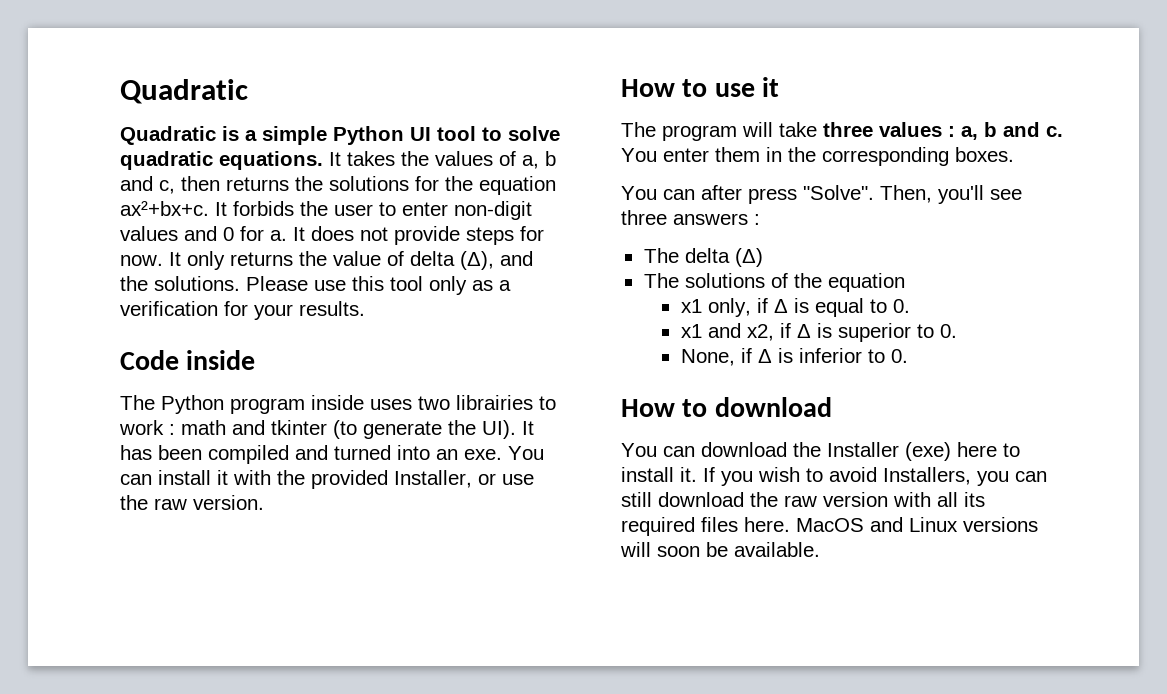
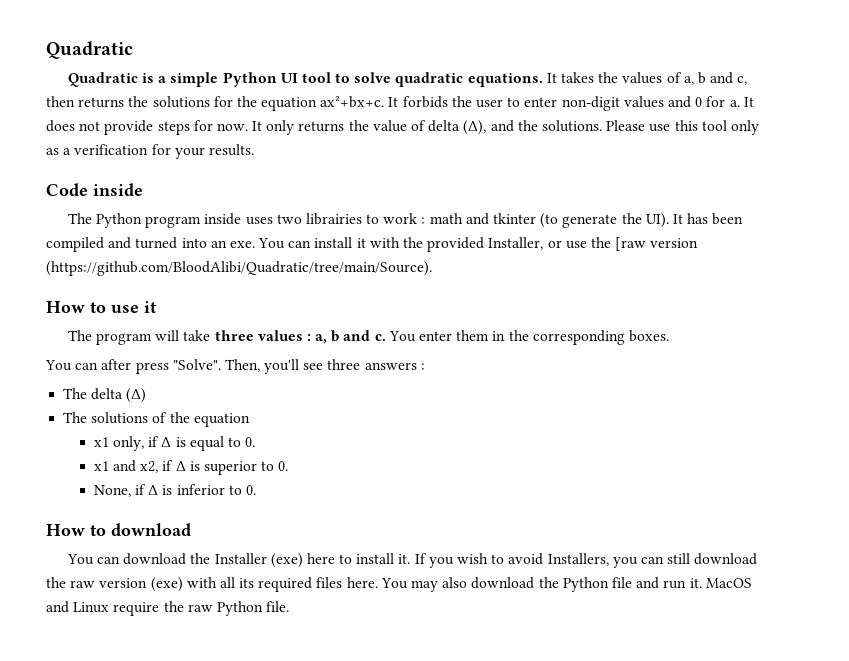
[154,495,264,510] raw version. -> [615,237,699,251] [46,261,432,276] [raw version (https://github.com/BloodAlibi/Quadratic/tree/main/Source).
(888, 499) none -> [150,577,183,592] (exe)
[796,517,1038,532] [620,542,820,557] MacOS and Linux versions will soon be available. -> [380,577,752,592] [46,601,290,616] You may also download the Python file and run it. MacOS and Linux require the raw Python file.

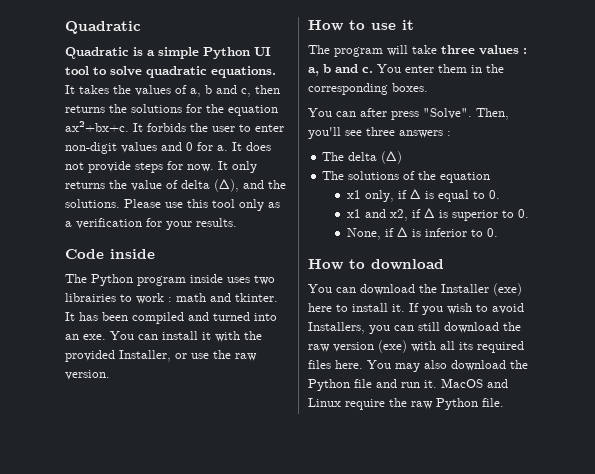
[493,213,669,228] tkinter (to generate the UI). -> [235,293,278,302] tkinter.
[615,237,699,251] [46,261,432,276] [raw version (https://github.com/BloodAlibi/Quadratic/tree/main/Source). -> [235,353,257,361] [65,370,110,380] raw version.

